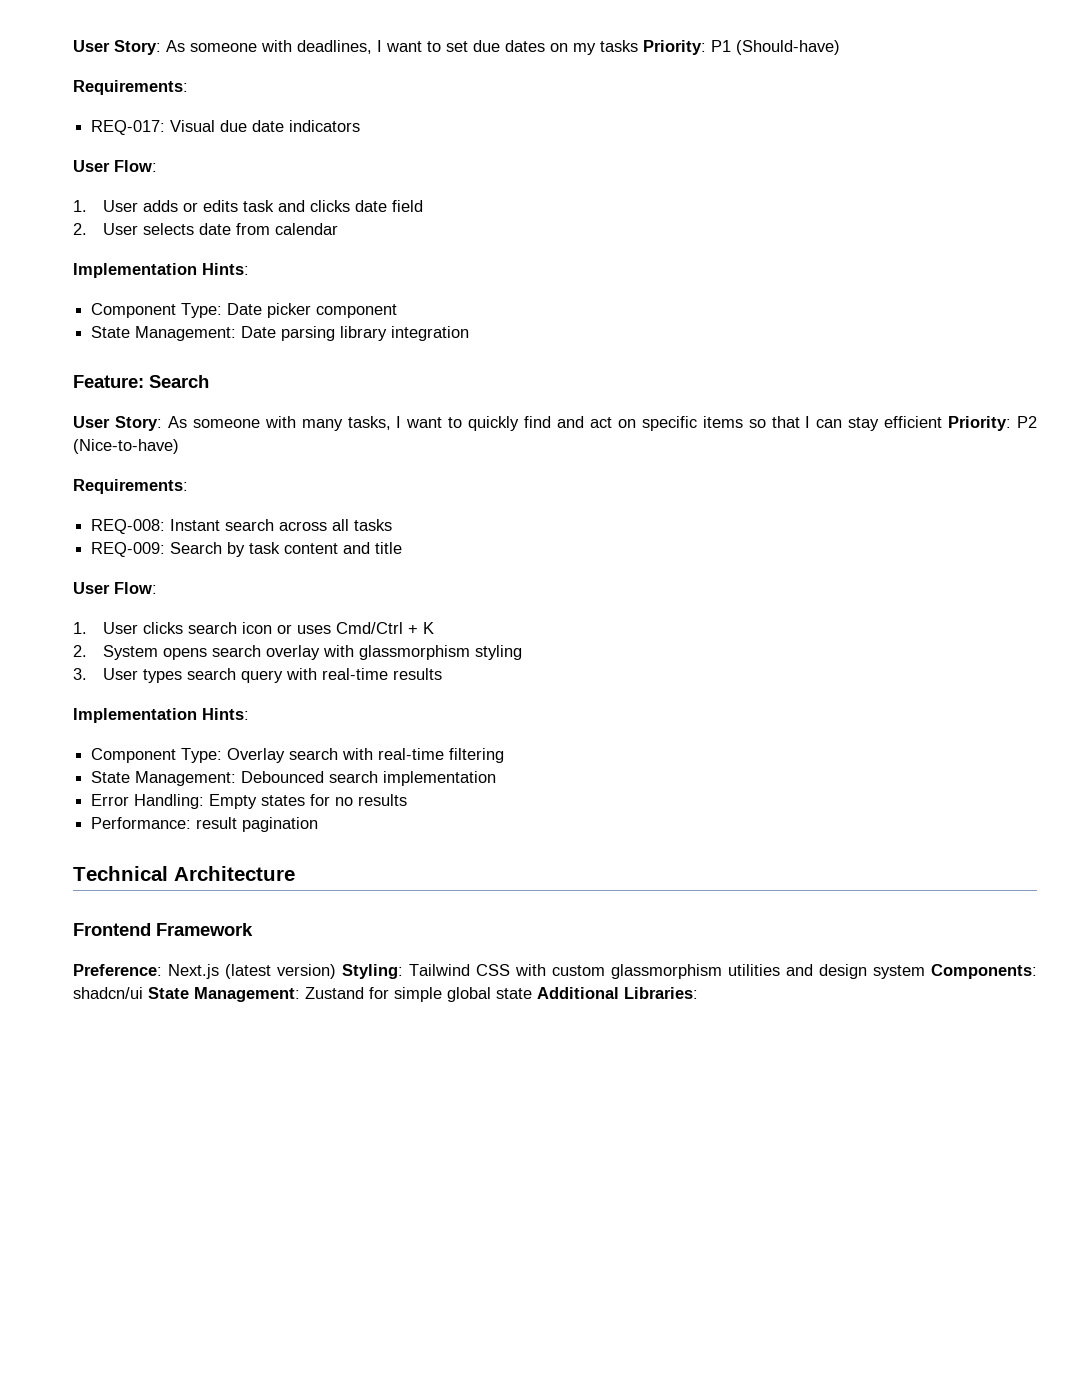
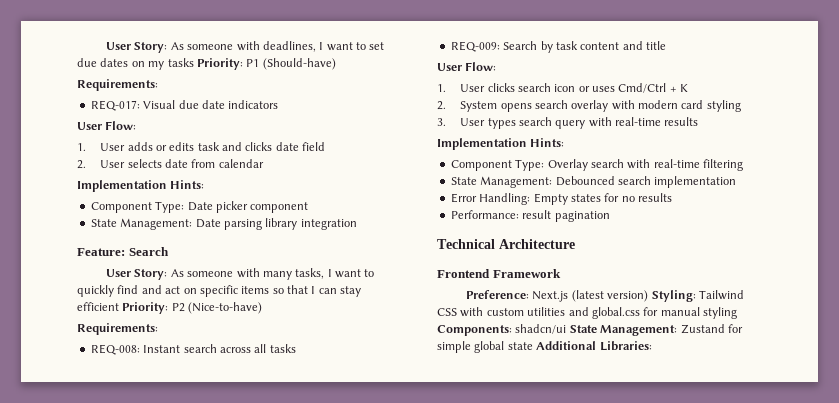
[358,645,470,660] glassmorphism -> [638,100,704,109] modern card
[611,964,722,979] glassmorphism -> (524, 312) none
[819,964,925,979] design system -> [591,307,737,319] global.css for manual styling

